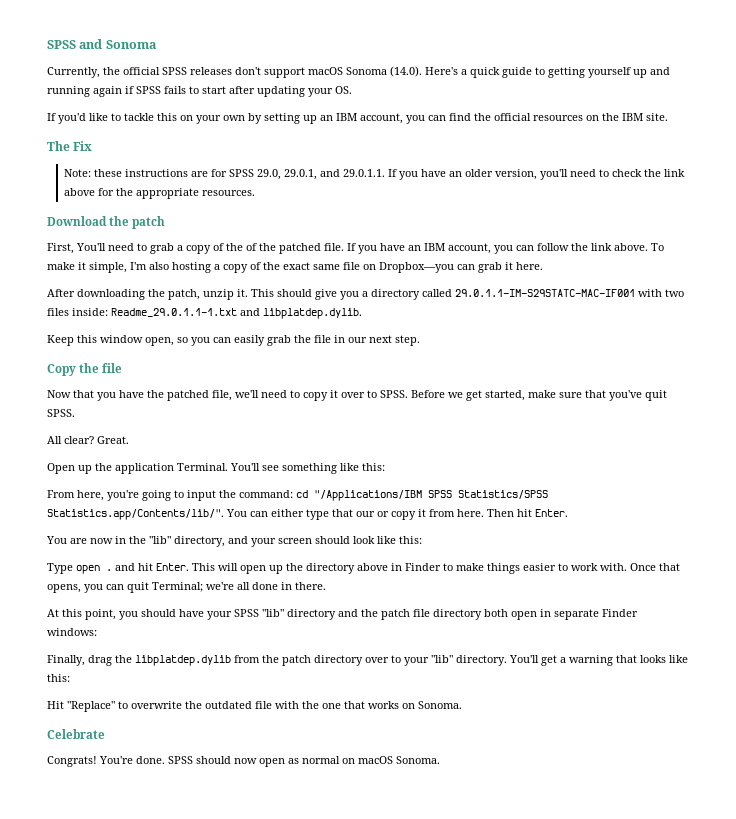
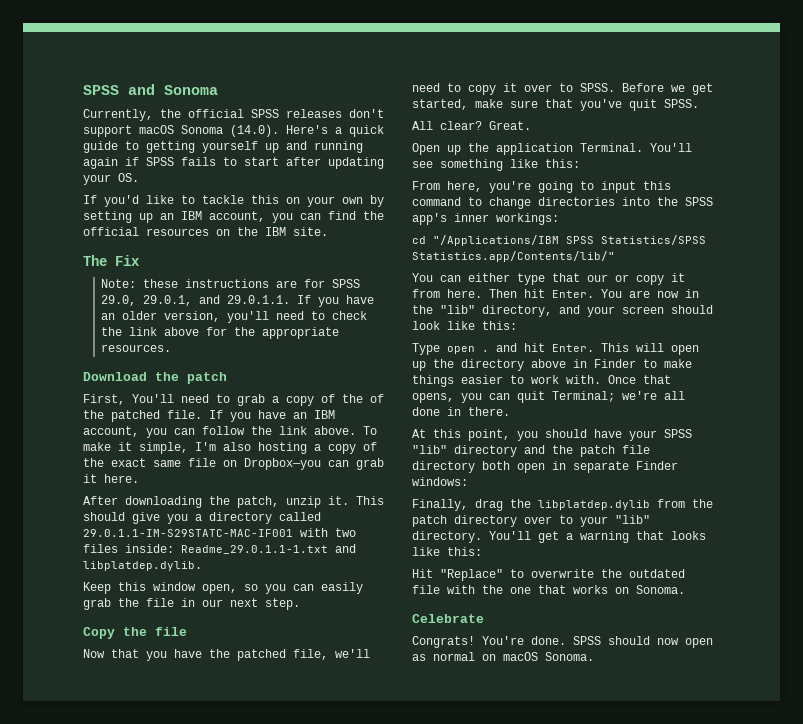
[219,490,293,498] the command: -> [643,181,671,190] [412,197,713,209] [412,213,559,225] this command to change directories into the SPSS app's inner workings: //
[47,509,224,520] Statistics.app/Contents/lib/". -> [412,251,615,262] Statistics.app/Contents/lib/" //
(568, 513) // -> (594, 294) none

